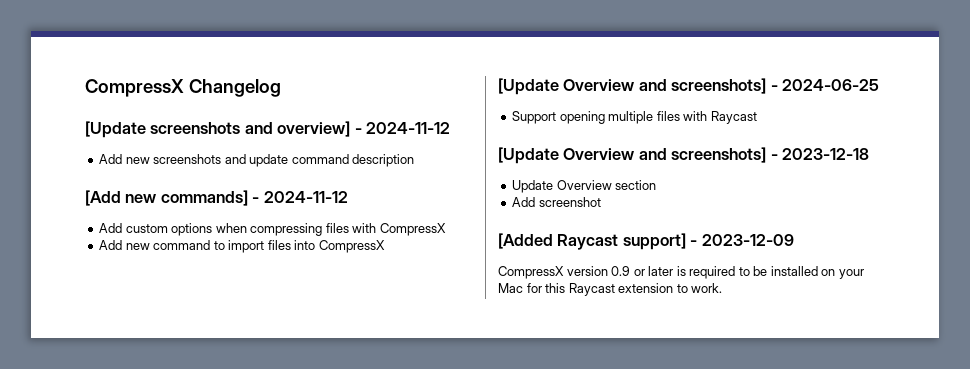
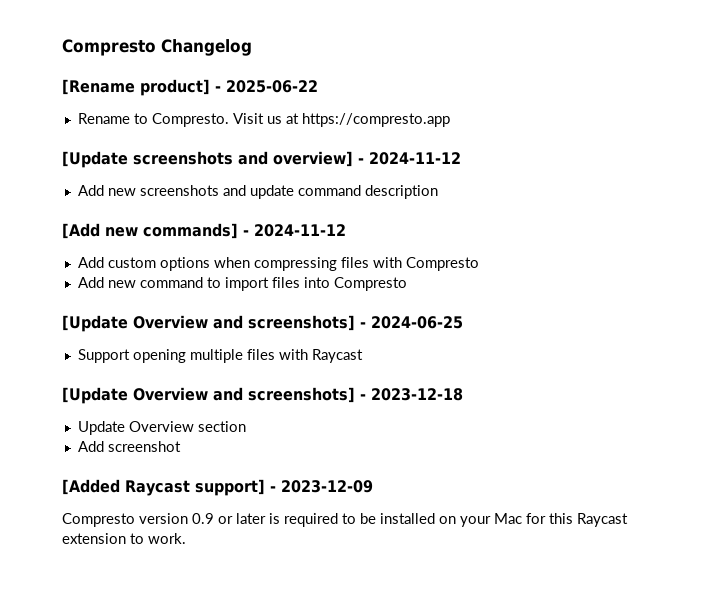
[85,79,184,97] CompressX -> [62,39,156,56] Compresto
(281, 88) none -> [62,79,318,96] [77,113,450,127] // [Rename product] - 2025-06-22 // Rename to Compresto. Visit us at https://compresto.app
[379,223,446,236] CompressX -> [405,257,479,271] Compresto
[318,240,385,253] CompressX -> [333,277,407,291] Compresto
[498,266,564,279] CompressX -> [62,513,135,527] Compresto

